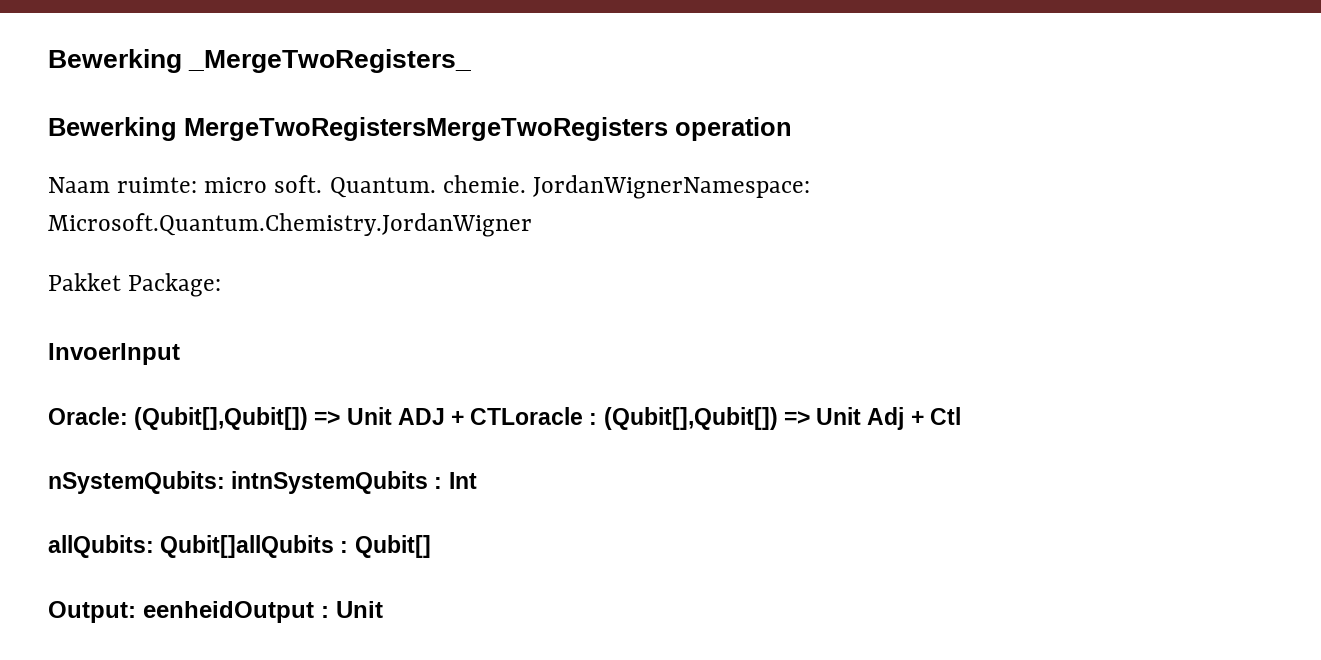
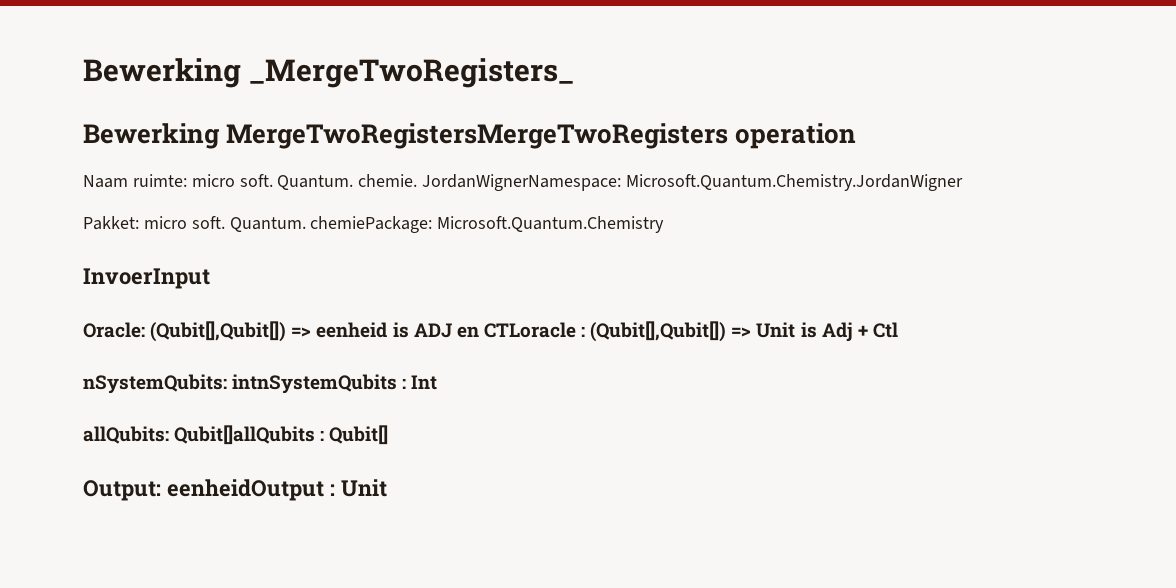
[48,273,222,297] Pakket Package: -> [83,216,665,233] Pakket: micro soft. Quantum. chemiePackage: Microsoft.Quantum.Chemistry
[346,407,465,425] Unit ADJ + -> [316,322,479,338] eenheid is ADJ en
(862, 416) none -> [800,322,817,338] is

